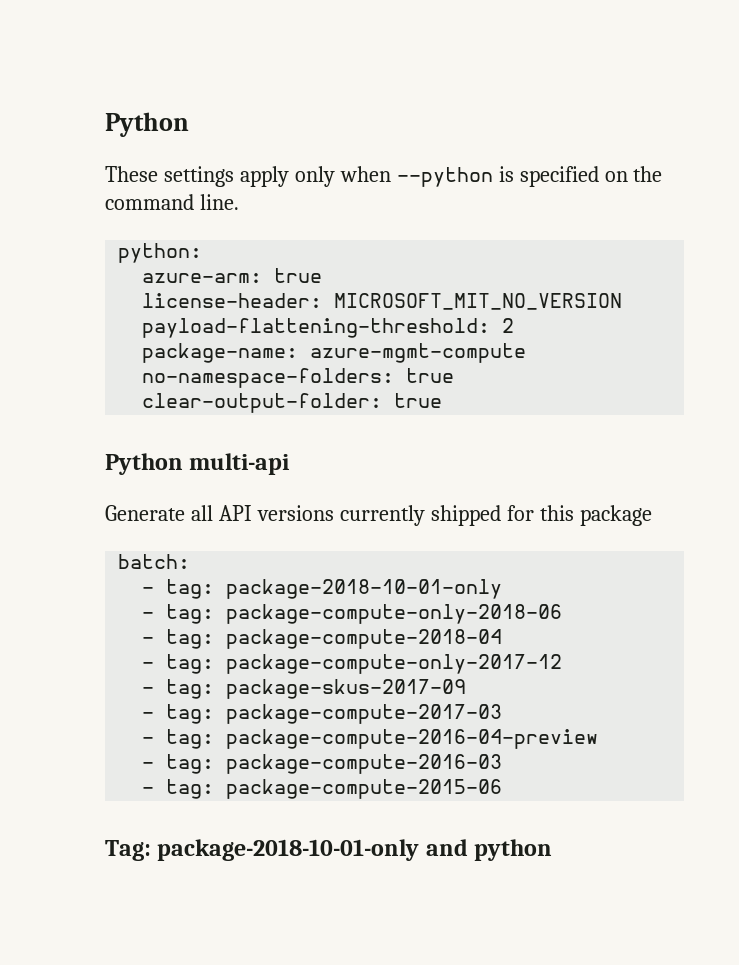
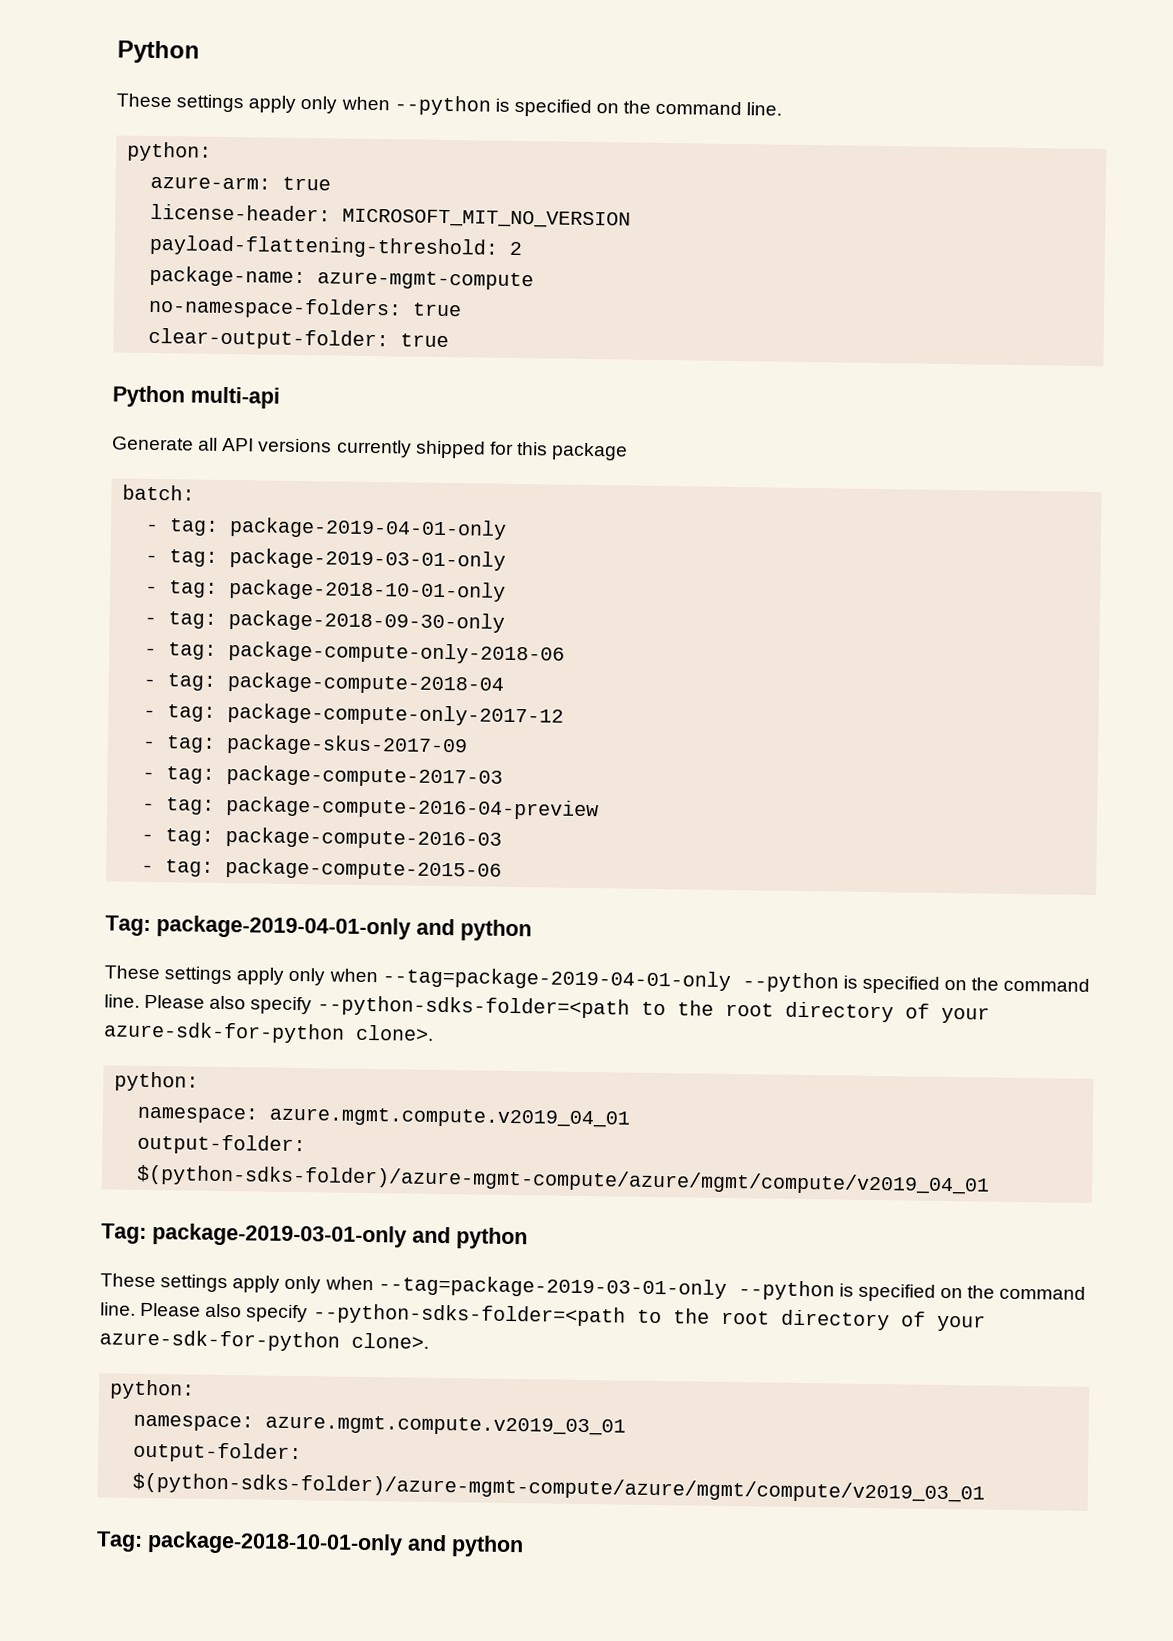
(191, 561) none -> [145,517,508,540] [145,548,507,571] // - tag: package-2019-04-01-only // - tag: package-2019-03-01-only
(503, 589) none -> [144,610,506,633] // - tag: package-2018-09-30-only
(503, 789) none -> [105,915,532,942] [104,965,1091,994] [104,994,990,1024] [103,1021,434,1044] [114,1071,200,1092] [137,1106,631,1129] [137,1133,307,1156] [136,1164,991,1196] [101,1223,528,1250] [100,1273,1087,1302] [100,1302,986,1332] [99,1329,429,1352] [109,1379,196,1400] [133,1414,627,1437] [133,1441,303,1464] [132,1472,986,1504] // Tag: package-2019-04-01-only and python // These settings apply only when --tag=package-2019-04-01-only --python is specified on the command line. Please also specify --python-sdks-folder=<path to the root directory of your azure-sdk-for-python clone>. // python: // namespace: azure.mgmt.compute.v2019_04_01 // output-folder: $(python-sdks-folder)/azure-mgmt-compute/azure/mgmt/compute/v2019_04_01 // Tag: package-2019-03-01-only and python // These settings apply only when --tag=package-2019-03-01-only --python is specified on the command line. Please also specify --python-sdks-folder=<path to the root directory of your azure-sdk-for-python clone>. // python: // namespace: azure.mgmt.compute.v2019_03_01 // output-folder: $(python-sdks-folder)/azure-mgmt-compute/azure/mgmt/compute/v2019_03_01

